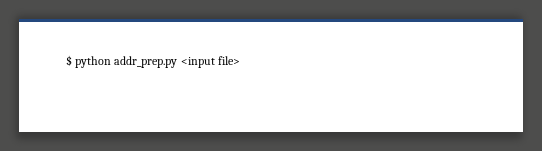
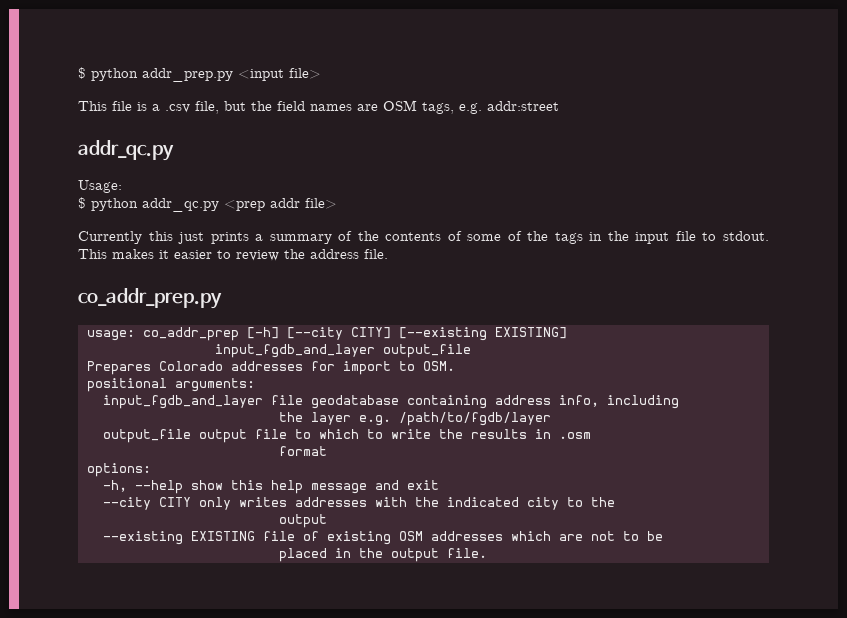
(240, 60) none -> [78,100,559,114] [78,140,174,161] [78,180,122,193] [78,197,337,212] [78,231,769,244] [78,249,388,261] [78,288,222,309] [86,327,567,341] [214,344,471,358] [86,361,455,375] [86,378,255,392] [102,395,679,409] [278,412,551,426] [102,429,591,443] [278,446,327,456] [86,463,151,477] [102,480,439,494] [102,497,615,510] [278,514,327,528] [102,531,663,545] [278,548,487,562] // This file is a .csv file, but the field names are OSM tags, e.g. addr:street // addr_qc.py // Usage: // $ python addr_qc.py <prep addr file> // Currently this just prints a summary of the contents of some of the tags in the input file to stdout. This makes it easier to review the address file. // co_addr_prep.py // usage: co_addr_prep [-h] [--city CITY] [--existing EXISTING] // input_fgdb_and_layer output_file // Prepares Colorado addresses for import to OSM. // positional arguments: // input_fgdb_and_layer file geodatabase containing address info, including // the layer e.g. /path/to/fgdb/layer // output_file output file to which to write the results in .osm // format // options: // -h, --help show this help message and exit // --city CITY only writes addresses with the indicated city to the // output // --existing EXISTING file of existing OSM addresses which are not to be // placed in the output file.

